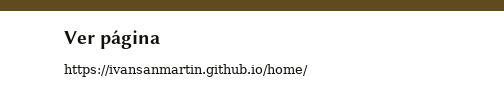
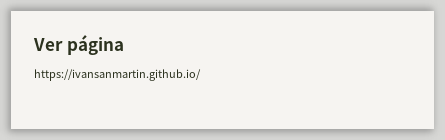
[64,64,308,77] https://ivansanmartin.github.io/home/ -> [34,69,201,81] https://ivansanmartin.github.io/

